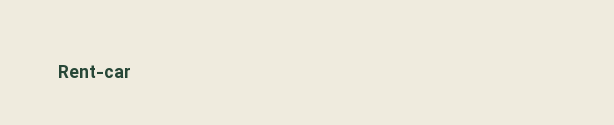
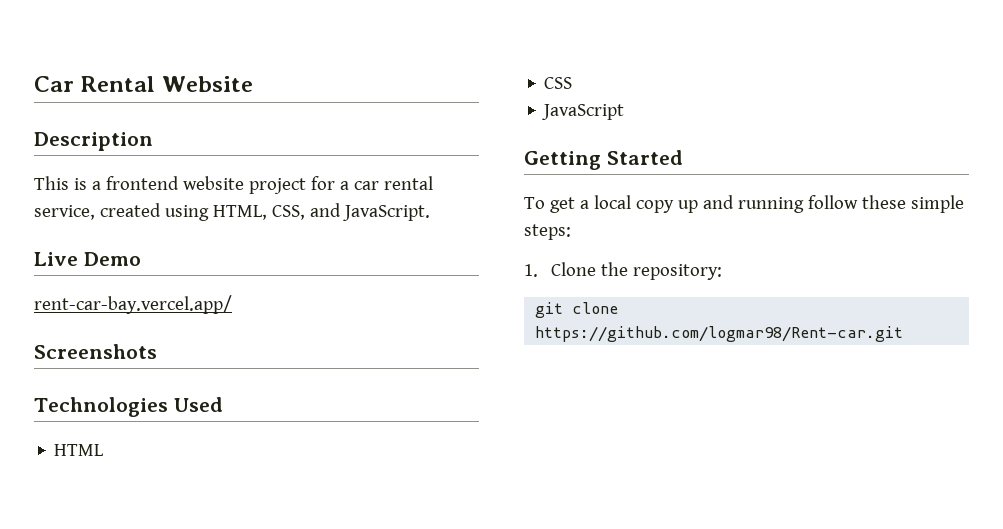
[58,65,131,78] Rent-car -> [34,76,253,92] [34,132,153,151] [34,176,433,194] [34,203,430,221] [34,252,141,266] [34,295,232,314] [34,344,157,359] [34,397,223,417] [54,444,104,456] [544,77,573,89] [542,104,625,120] [524,150,683,170] [524,195,964,213] [524,224,571,240] [524,262,722,280] [535,302,619,318] [535,326,904,342] Car Rental Website // Description // This is a frontend website project for a car rental service, created using HTML, CSS, and JavaScript. // Live Demo // rent-car-bay.vercel.app/ // Screenshots // Technologies Used // HTML // CSS // JavaScript // Getting Started // To get a local copy up and running follow these simple steps: // 1. Clone the repository: // git clone https://github.com/logmar98/Rent-car.git

